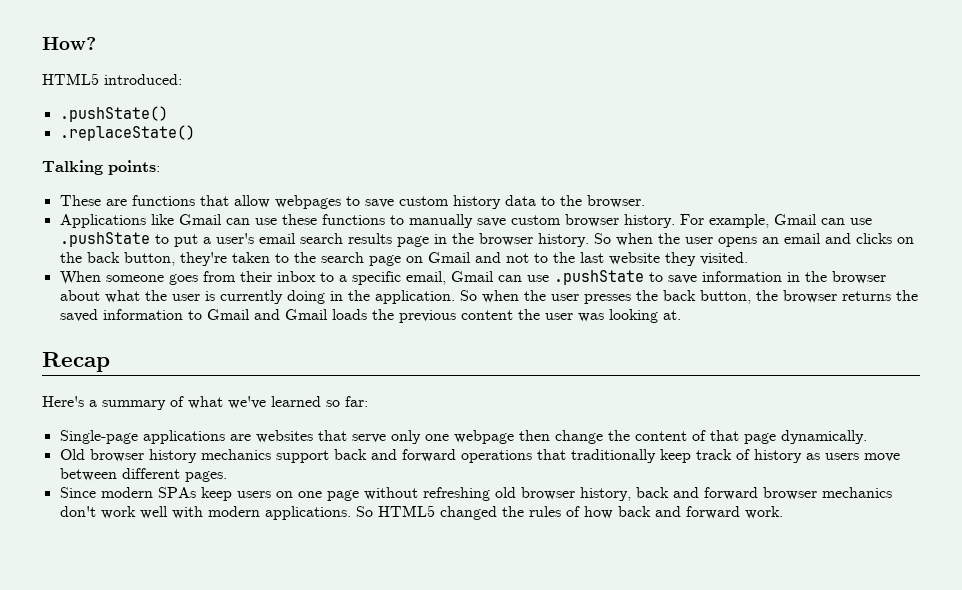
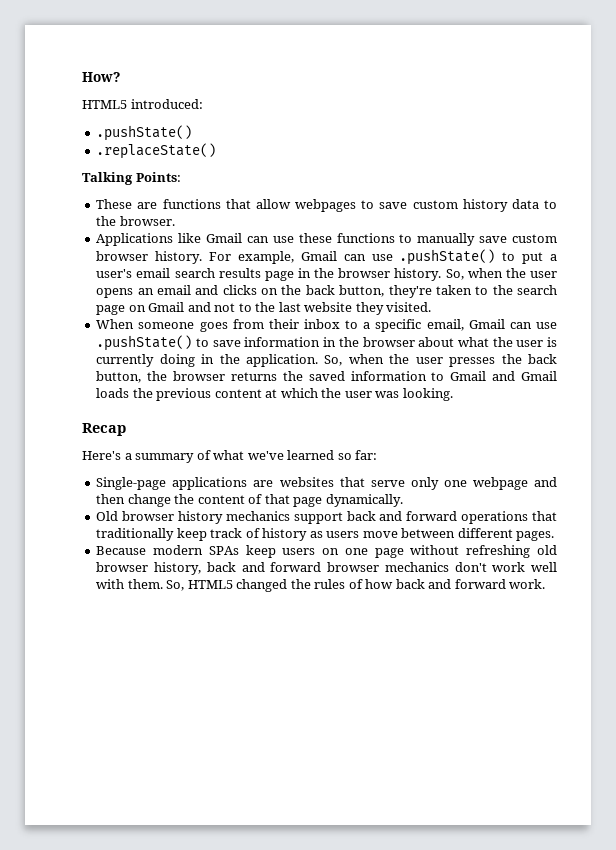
[108,160,160,175] points: -> [135,172,181,182] Points:
[59,232,150,247] .pushState -> [399,249,496,265] .pushState()
[593,233,611,244] So -> [445,269,464,280] So,
[553,270,644,285] .pushState -> [96,335,193,351] .pushState()
[459,290,477,301] So -> [324,355,343,366] So,
(513, 315) none -> [265,388,318,398] at which
[608,309,681,323] looking at. -> [402,388,453,401] looking.
(514, 437) none -> [534,477,557,487] and
[59,487,96,498] Since -> [96,546,147,555] Because
[207,506,373,520] modern applications. So -> [127,579,185,591] them. So,

